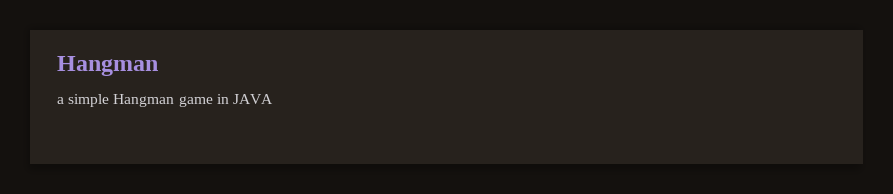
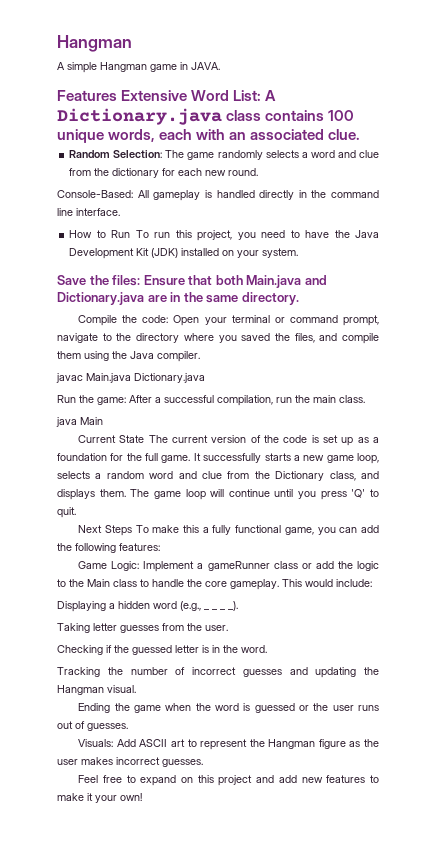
[57,97,64,104] a -> [57,62,65,70] A
[232,94,273,104] JAVA -> [191,62,220,70] [57,90,277,101] [57,108,355,125] [57,129,361,143] [69,150,379,160] [69,168,259,178] [57,190,379,201] [57,208,120,216] [69,230,380,241] [69,248,299,259] [57,275,327,288] [57,292,299,305] [78,315,379,326] [57,333,379,344] [57,351,200,362] [56,373,205,383] [57,395,365,406] [56,417,103,427] [78,435,379,446] [57,453,380,464] [57,471,379,481] [57,489,379,500] [57,507,76,518] [78,525,380,536] [57,543,160,553] [78,561,379,572] [57,579,372,590] [57,601,238,612] [57,623,228,633] [57,645,267,655] [57,667,379,678] [57,685,136,695] [78,703,379,713] [57,721,128,731] [78,739,379,750] [57,757,203,767] [78,775,380,786] [57,793,142,803] JAVA. // Features Extensive Word List: A Dictionary.java class contains 100 unique words, each with an associated clue. // Random Selection: The game randomly selects a word and clue from the dictionary for each new round. // Console-Based: All gameplay is handled directly in the command line interface. // How to Run To run this project, you need to have the Java Development Kit (JDK) installed on your system. // Save the files: Ensure that both Main.java and Dictionary.java are in the same directory. // Compile the code: Open your terminal or command prompt, navigate to the directory where you saved the files, and compile them using the Java compiler. // javac Main.java Dictionary.java // Run the game: After a successful compilation, run the main class. // java Main // Current State The current version of the code is set up as a foundation for the full game. It successfully starts a new game loop, selects a random word and clue from the Dictionary class, and displays them. The game loop will continue until you press 'Q' to quit. // Next Steps To make this a fully functional game, you can add the following features: // Game Logic: Implement a gameRunner class or add the logic to the Main class to handle the core gameplay. This would include: // Displaying a hidden word (e.g., _ _ _ _). // Taking letter guesses from the user. // Checking if the guessed letter is in the word. // Tracking the number of incorrect guesses and updating the Hangman visual. // Ending the game when the word is guessed or the user runs out of guesses. // Visuals: Add ASCII art to represent the Hangman figure as the user makes incorrect guesses. // Feel free to expand on this project and add new features to make it your own!

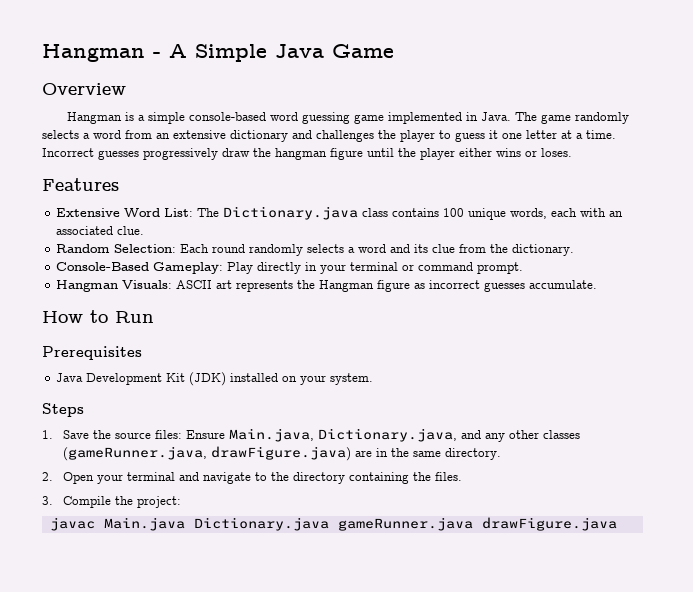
[57,35,132,52] [57,62,220,73] Hangman // A simple Hangman game in JAVA. -> [42,44,394,62] [42,83,126,95] [67,112,630,124] [42,130,616,142] [42,148,572,160] Hangman - A Simple Java Game // Overview // Hangman is a simple console-based word guessing game implemented in Java. The game randomly selects a word from an extensive dictionary and challenges the player to guess it one letter at a time. Incorrect guesses progressively draw the hangman figure until the player either wins or loses.
(117, 95) none -> (119, 184) //
[265,90,277,101] A -> [197,208,220,217] The
[165,150,215,160] The game -> [180,244,246,253] Each round
[359,150,379,158] [69,168,259,178] [57,190,379,201] [57,208,120,216] [69,230,350,241] clue from the dictionary for each new round. // Console-Based: All gameplay is handled directly in the command line interface. // How to Run To run this project, you need to have the -> [414,244,575,256] [56,262,524,274] [56,280,598,292] [42,310,154,323] [42,346,142,360] its clue from the dictionary. // Console-Based Gameplay: Play directly in your terminal or command prompt. // Hangman Visuals: ASCII art represents the Hangman figure as incorrect guesses accumulate. // How to Run // Prerequisites //
(299, 253) none -> [42,403,84,417] [42,430,53,439] Steps // 1.
(109, 280) none -> [115,432,152,439] source
[188,275,327,288] [57,292,144,305] that both Main.java and Dictionary.java -> [229,428,581,442] [63,446,352,461] Main.java, Dictionary.java, and any other classes (gameRunner.java, drawFigure.java)
[78,315,379,326] [57,333,379,344] [57,351,200,362] [56,373,205,383] [57,395,365,406] [56,417,103,427] [78,435,379,446] [57,453,380,464] [57,471,379,481] [57,489,379,500] [57,507,76,518] [78,525,380,536] [57,543,160,553] [78,561,379,572] [57,579,372,590] [57,601,238,612] [57,623,228,633] [57,645,267,655] [57,667,379,678] [57,685,136,695] [78,703,379,713] [57,721,128,731] [78,739,379,750] [57,757,203,767] [78,775,380,786] [57,793,142,803] Compile the code: Open your terminal or command prompt, navigate to the directory where you saved the files, and compile them using the Java compiler. // javac Main.java Dictionary.java // Run the game: After a successful compilation, run the main class. // java Main // Current State The current version of the code is set up as a foundation for the full game. It successfully starts a new game loop, selects a random word and clue from the Dictionary class, and displays them. The game loop will continue until you press 'Q' to quit. // Next Steps To make this a fully functional game, you can add the following features: // Game Logic: Implement a gameRunner class or add the logic to the Main class to handle the core gameplay. This would include: // Displaying a hidden word (e.g., _ _ _ _). // Taking letter guesses from the user. // Checking if the guessed letter is in the word. // Tracking the number of incorrect guesses and updating the Hangman visual. // Ending the game when the word is guessed or the user runs out of guesses. // Visuals: Add ASCII art to represent the Hangman figure as the user makes incorrect guesses. // Feel free to expand on this project and add new features to make it your own! -> [42,472,463,484] [42,496,182,508] [49,517,617,531] 2. Open your terminal and navigate to the directory containing the files. // 3. Compile the project: // javac Main.java Dictionary.java gameRunner.java drawFigure.java

